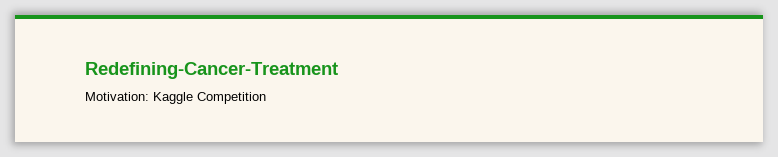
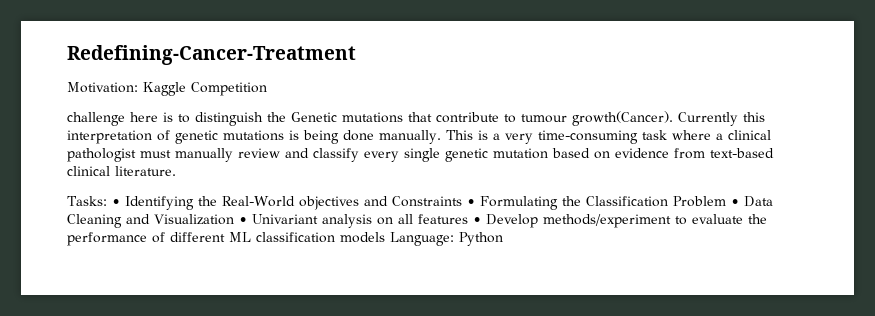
(266, 98) none -> [67,111,765,126] [67,130,771,144] [67,148,774,162] [67,166,176,176] [67,196,773,210] [67,214,767,228] [67,232,503,246] // challenge here is to distinguish the Genetic mutations that contribute to tumour growth(Cancer). Currently this interpretation of genetic mutations is being done manually. This is a very time-consuming task where a clinical pathologist must manually review and classify every single genetic mutation based on evidence from text-based clinical literature. // Tasks: • Identifying the Real-World objectives and Constraints • Formulating the Classification Problem • Data Cleaning and Visualization • Univariant analysis on all features • Develop methods/experiment to evaluate the performance of different ML classification models Language: Python

